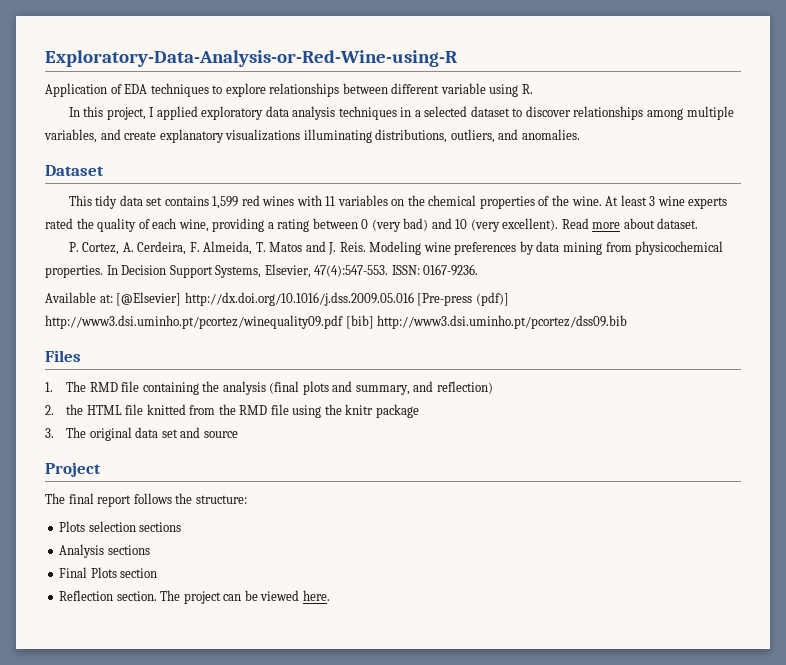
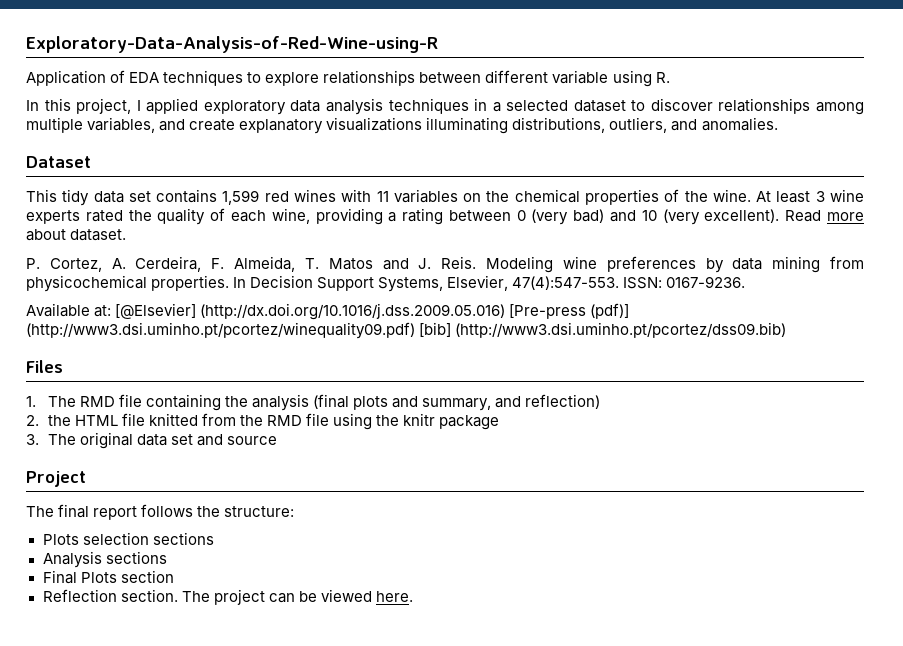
[45,50,457,67] Exploratory-Data-Analysis-or-Red-Wine-using-R -> [26,36,438,53] Exploratory-Data-Analysis-of-Red-Wine-using-R
[184,292,414,306] http://dx.doi.org/10.1016/j.dss.2009.05.016 -> [200,303,506,320] (http://dx.doi.org/10.1016/j.dss.2009.05.016)
[45,315,628,329] http://www3.dsi.uminho.pt/pcortez/winequality09.pdf [bib] http://www3.dsi.uminho.pt/pcortez/dss09.bib -> [26,322,787,339] (http://www3.dsi.uminho.pt/pcortez/winequality09.pdf) [bib] (http://www3.dsi.uminho.pt/pcortez/dss09.bib)

